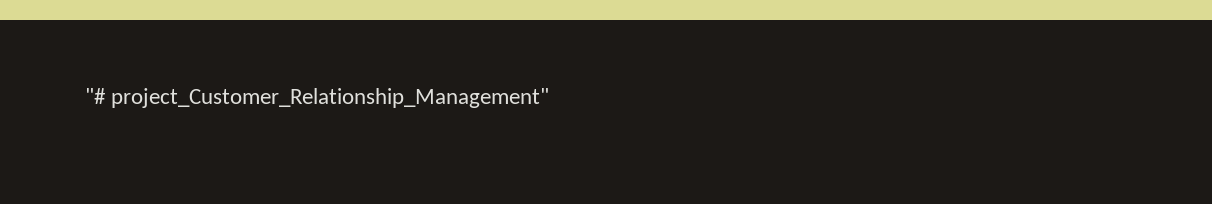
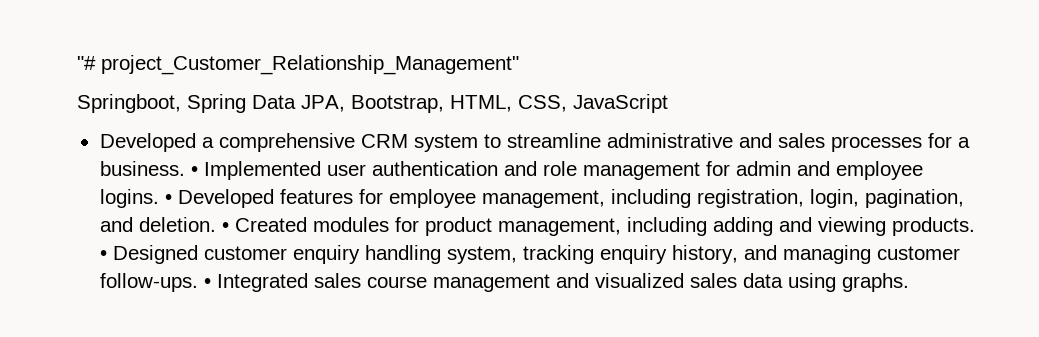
(550, 98) none -> [77,94,668,113] [99,133,970,152] [99,161,923,180] [99,189,964,208] [99,217,975,236] [99,245,960,264] [99,273,909,292] // Springboot, Spring Data JPA, Bootstrap, HTML, CSS, JavaScript // Developed a comprehensive CRM system to streamline administrative and sales processes for a business. • Implemented user authentication and role management for admin and employee logins. • Developed features for employee management, including registration, login, pagination, and deletion. • Created modules for product management, including adding and viewing products. • Designed customer enquiry handling system, tracking enquiry history, and managing customer follow-ups. • Integrated sales course management and visualized sales data using graphs.

